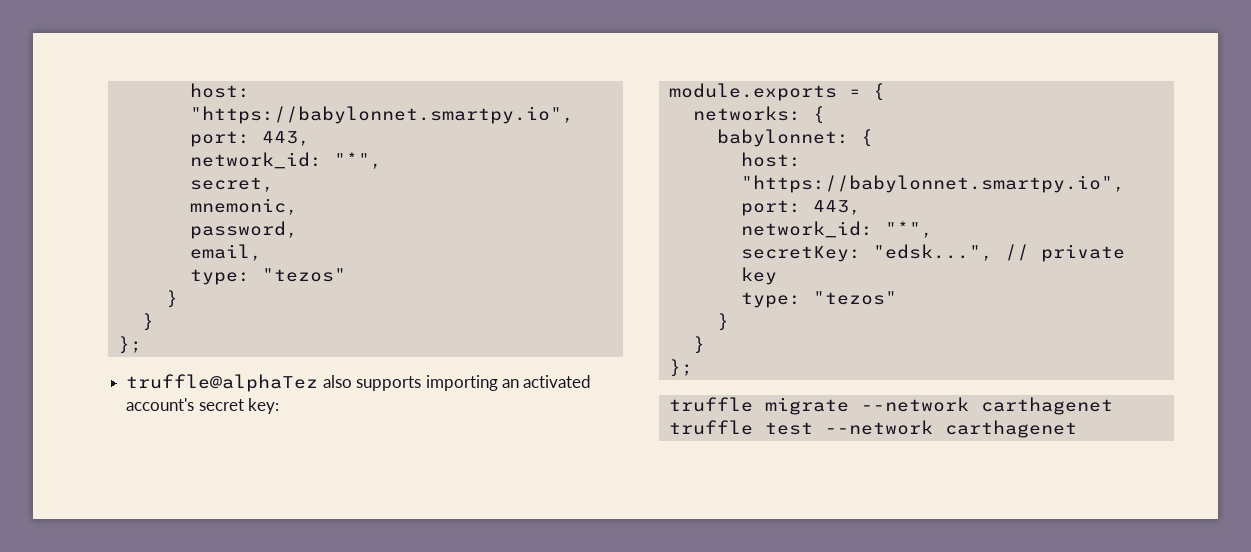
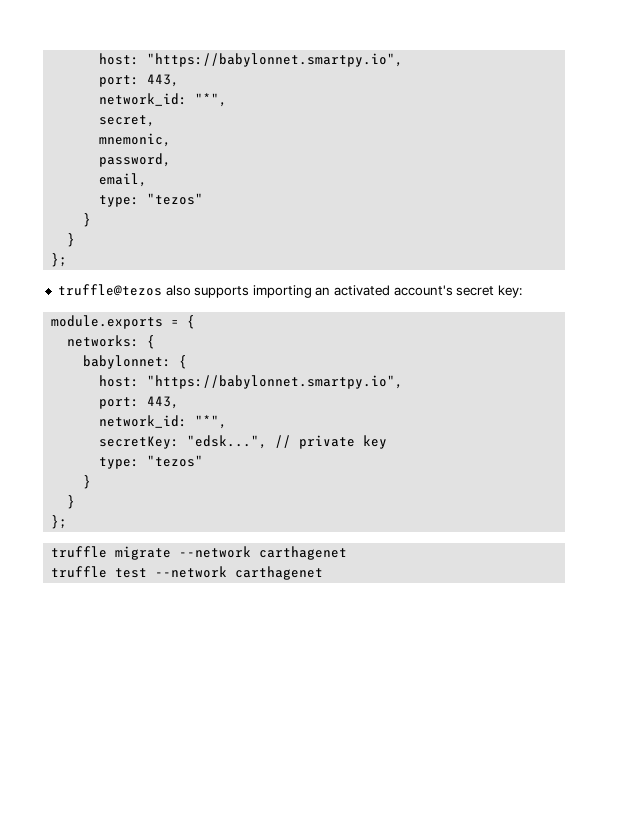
[126,374,319,392] truffle@alphaTez -> [57,284,162,296] truffle@tezos

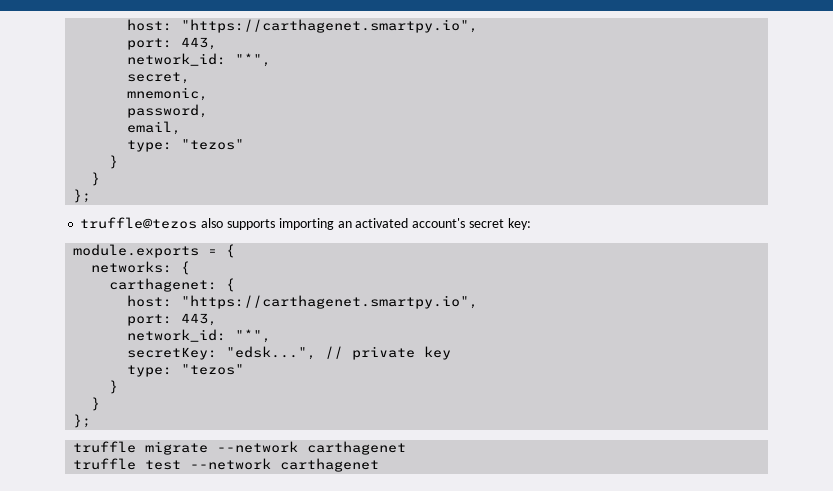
[99,53,404,67] host: "https://babylonnet.smartpy.io", -> [127,19,479,33] host: "https://carthagenet.smartpy.io",
[83,355,172,369] babylonnet: -> [109,278,218,292] carthagenet:
[147,375,404,389] "https://babylonnet.smartpy.io", -> [181,295,479,309] "https://carthagenet.smartpy.io",

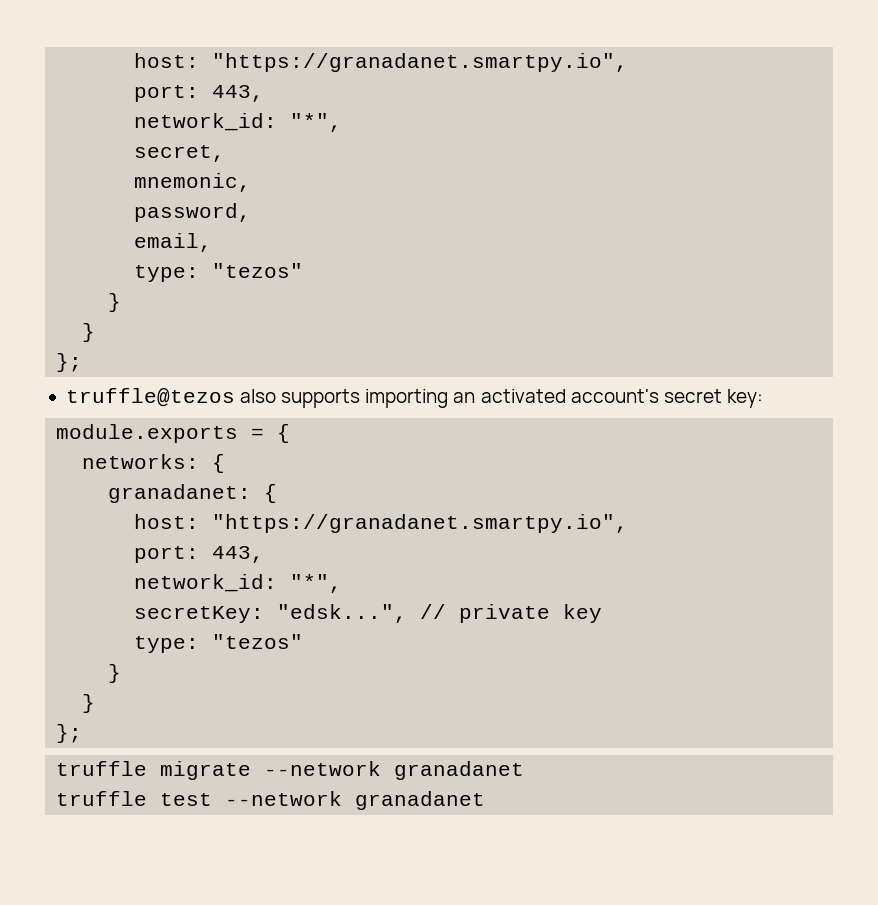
[127,19,479,33] host: "https://carthagenet.smartpy.io", -> [134,53,629,72] host: "https://granadanet.smartpy.io",
[109,278,218,292] carthagenet: -> [108,484,252,503] granadanet:
[181,295,479,309] "https://carthagenet.smartpy.io", -> [212,514,629,533] "https://granadanet.smartpy.io",
[307,441,407,455] carthagenet -> [394,761,525,780] granadanet
[280,458,380,472] carthagenet -> [355,791,486,810] granadanet

